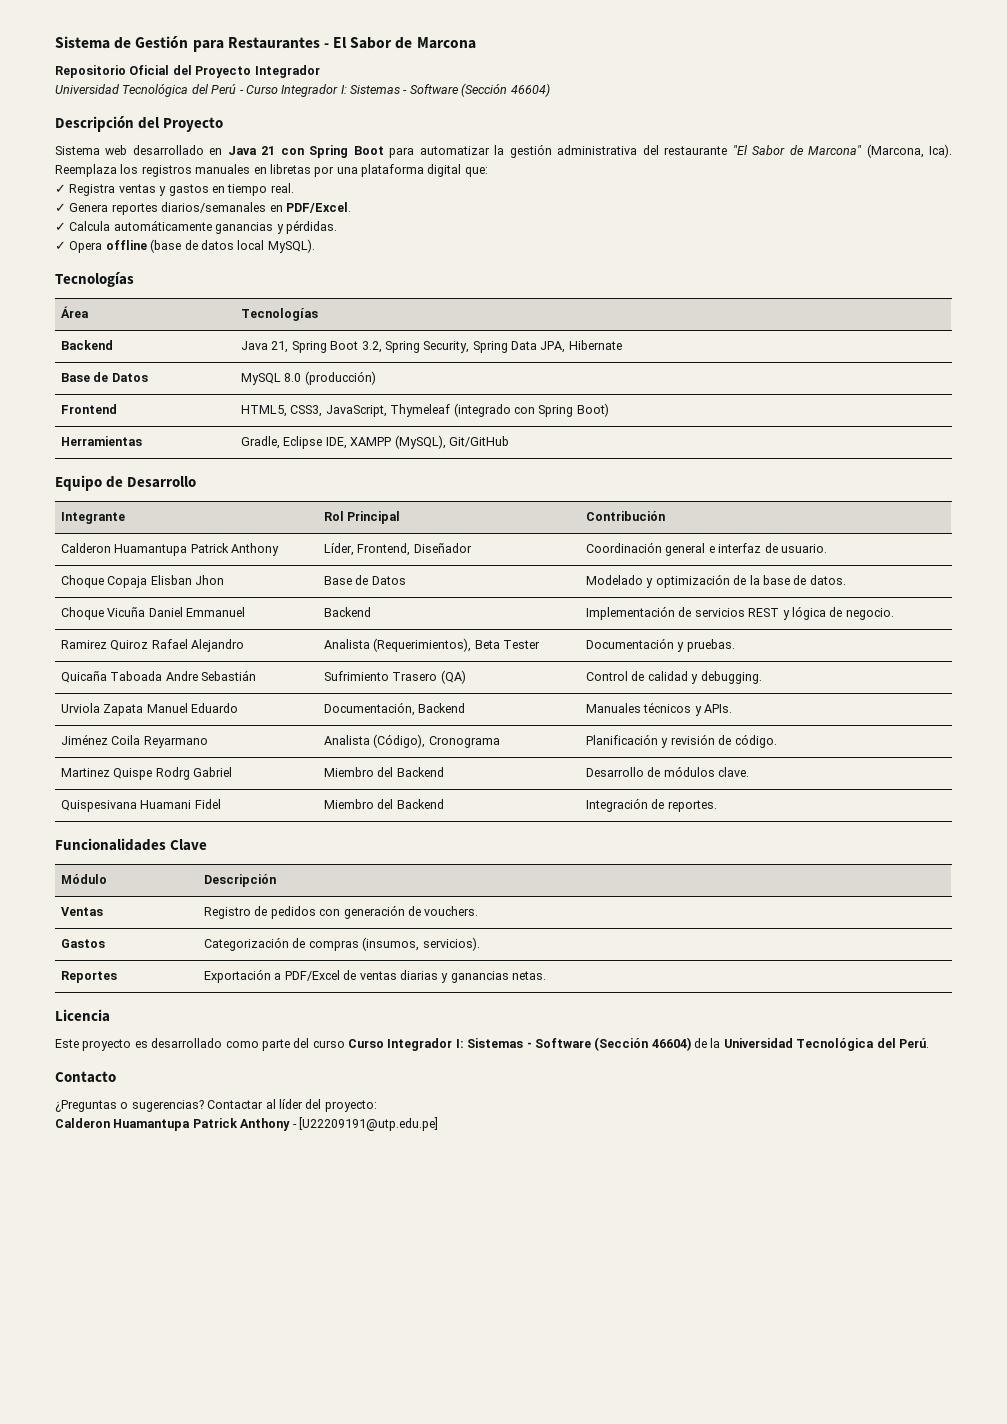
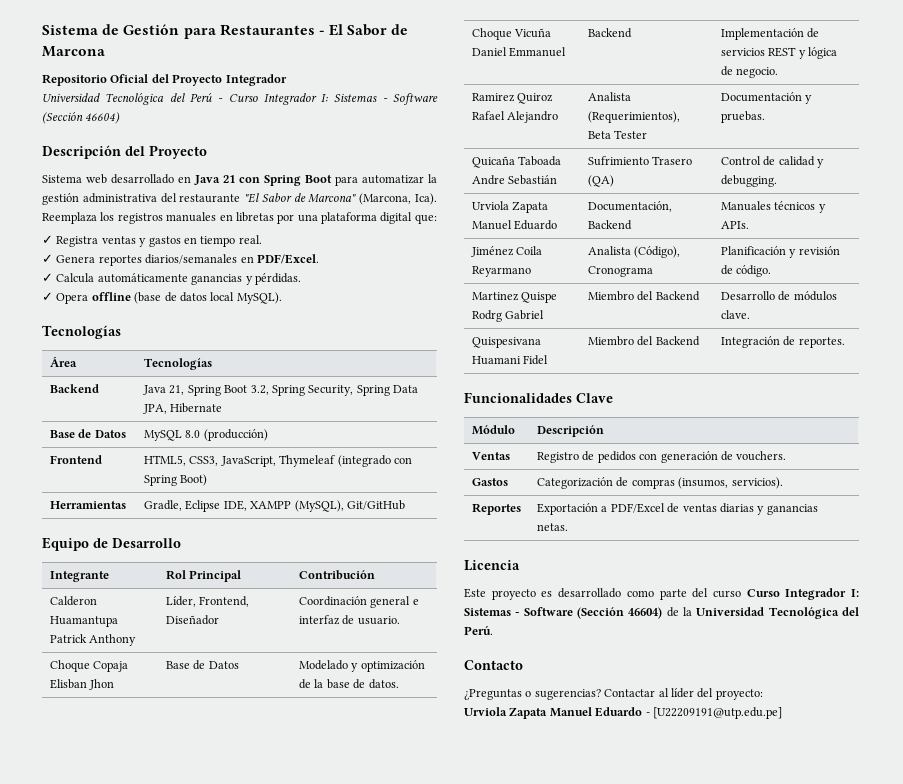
[55,1118,291,1131] Calderon Huamantupa Patrick Anthony -> [464,707,643,719] Urviola Zapata Manuel Eduardo

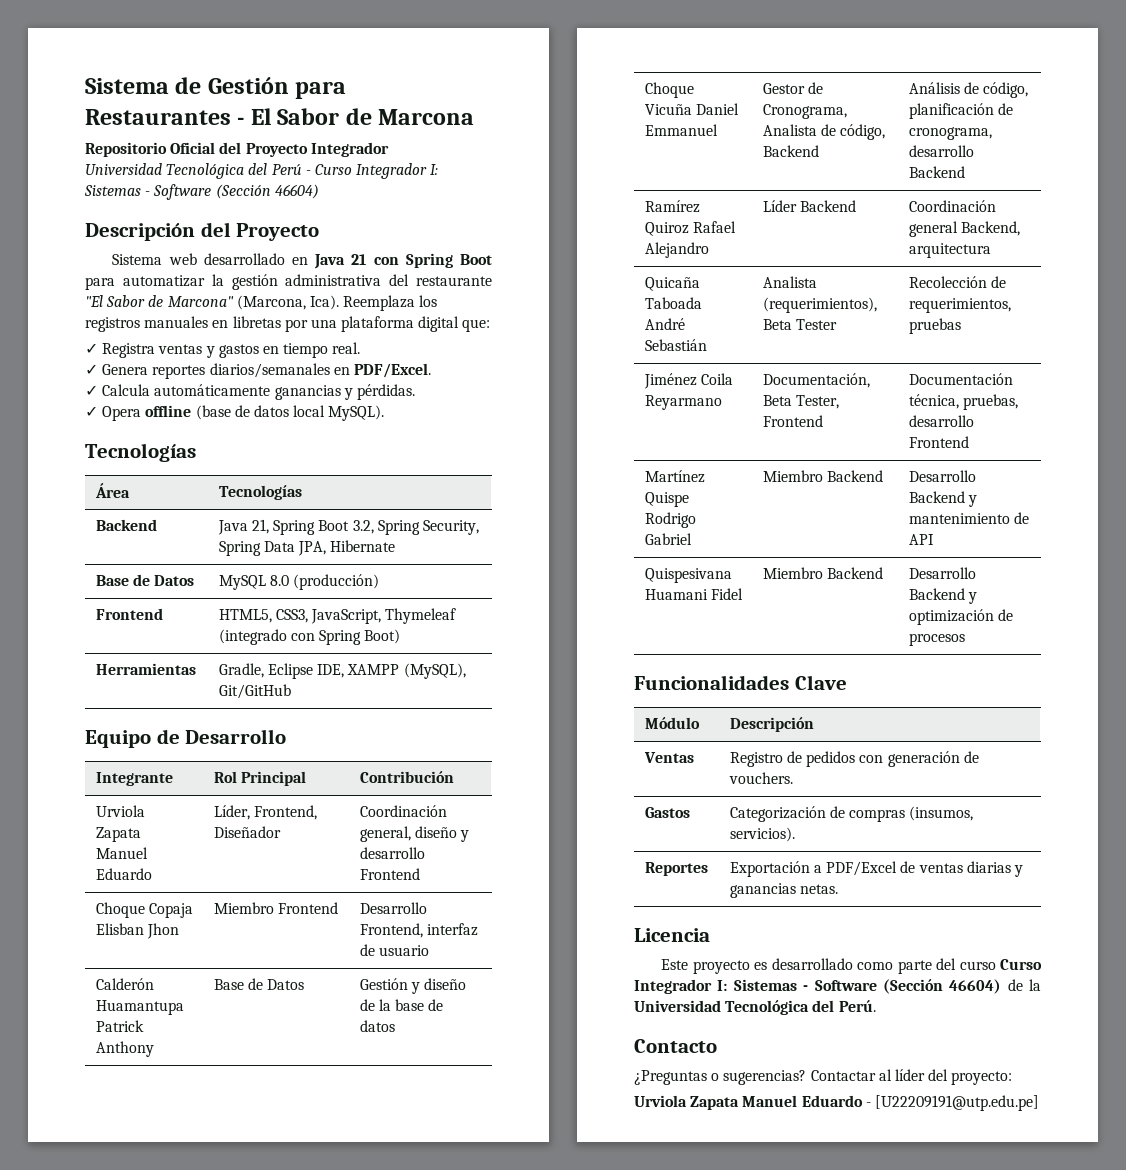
[49,596,97,606] [49,616,118,627] [49,634,137,646] Calderon Huamantupa Patrick Anthony -> [95,805,145,817] [95,827,141,842] [95,847,148,859] [95,868,152,880] Urviola Zapata Manuel Eduardo
[370,596,419,608] [298,615,400,625] general e interfaz de usuario. -> [359,826,470,842] [359,847,425,859] [359,868,420,880] general, diseño y desarrollo Frontend
[165,660,239,670] [298,660,425,672] | Base de Datos | Modelado y optimización -> [213,902,339,914] [359,902,427,914] [359,923,479,938] [359,944,430,956] [95,978,154,990] [95,1000,184,1015] [95,1020,144,1032] [95,1041,154,1057] [213,978,305,990] [359,978,467,994] | Miembro Frontend | Desarrollo Frontend, interfaz de usuario // Calderón Huamantupa Patrick Anthony | Base de Datos | Gestión y diseño
[368,679,399,689] datos. -> [359,1020,395,1032] datos
[587,28,632,38] [720,28,820,40] [720,47,838,59] [720,66,779,78] [471,93,554,104] [471,111,559,123] [587,92,631,101] [587,111,680,123] Backend | Implementación de servicios REST y lógica de negocio. // Ramirez Quiroz Rafael Alejandro | Analista (Requerimientos), -> [762,82,824,94] [762,104,847,119] [762,124,886,140] [762,145,819,157] [908,82,1029,98] [908,103,1014,119] [908,127,992,140] [908,145,974,157] [908,166,965,178] [644,200,700,213] [644,221,737,236] [644,242,709,258] [762,200,857,212] [908,200,996,212] [908,221,1021,237] [908,243,991,258] [644,277,700,291] [644,297,702,309] [644,318,685,330] [644,339,707,351] [762,276,817,288] [762,297,877,313] Gestor de Cronograma, Analista de código, Backend | Análisis de código, planificación de cronograma, desarrollo Backend // Ramírez Quiroz Rafael Alejandro | Líder Backend | Coordinación general Backend, arquitectura // Quicaña Taboada André Sebastián | Analista (requerimientos),
[720,92,813,104] [720,111,765,123] [471,156,562,168] [471,175,558,185] [587,156,693,166] [587,175,614,187] [720,156,825,168] [720,175,777,187] [471,201,549,213] [471,220,558,230] [587,201,672,212] [587,220,632,230] [720,201,826,213] [720,221,749,229] [470,246,543,257] [471,266,531,277] [587,246,681,258] [587,266,653,277] [720,246,840,258] [720,265,772,277] [471,292,558,303] [471,310,502,322] Documentación y pruebas. // Quicaña Taboada Andre Sebastián | Sufrimiento Trasero (QA) | Control de calidad y debugging. // Urviola Zapata Manuel Eduardo | Documentación, Backend | Manuales técnicos y APIs. // Jiménez Coila Reyarmano | Analista (Código), Cronograma | Planificación y revisión de código. // Martinez Quispe Rodrg -> [908,276,1007,288] [908,298,1011,313] [908,318,961,334] [643,373,734,389] [644,395,722,410] [762,373,870,388] [762,395,840,409] [762,415,823,427] [908,373,1013,385] [908,394,1019,410] [908,415,974,427] [908,436,969,448] [644,470,705,483] [644,492,689,507] [644,512,696,528] Recolección de requerimientos, pruebas // Jiménez Coila Reyarmano | Documentación, Beta Tester, Frontend | Documentación técnica, pruebas, desarrollo Frontend // Martínez Quispe Rodrigo
[637,291,700,301] [720,291,837,301] [720,310,750,319] del Backend | Desarrollo de módulos clave. -> [827,470,884,482] [908,470,976,482] [908,491,978,507] [908,512,1030,524] [908,534,934,545] Backend | Desarrollo Backend y mantenimiento de API
[637,336,700,346] [720,336,845,348] del Backend | Integración de reportes. -> [827,567,884,579] [908,567,976,579] [908,588,978,604] [908,609,1014,625] [908,633,965,646] Backend | Desarrollo Backend y optimización de procesos

